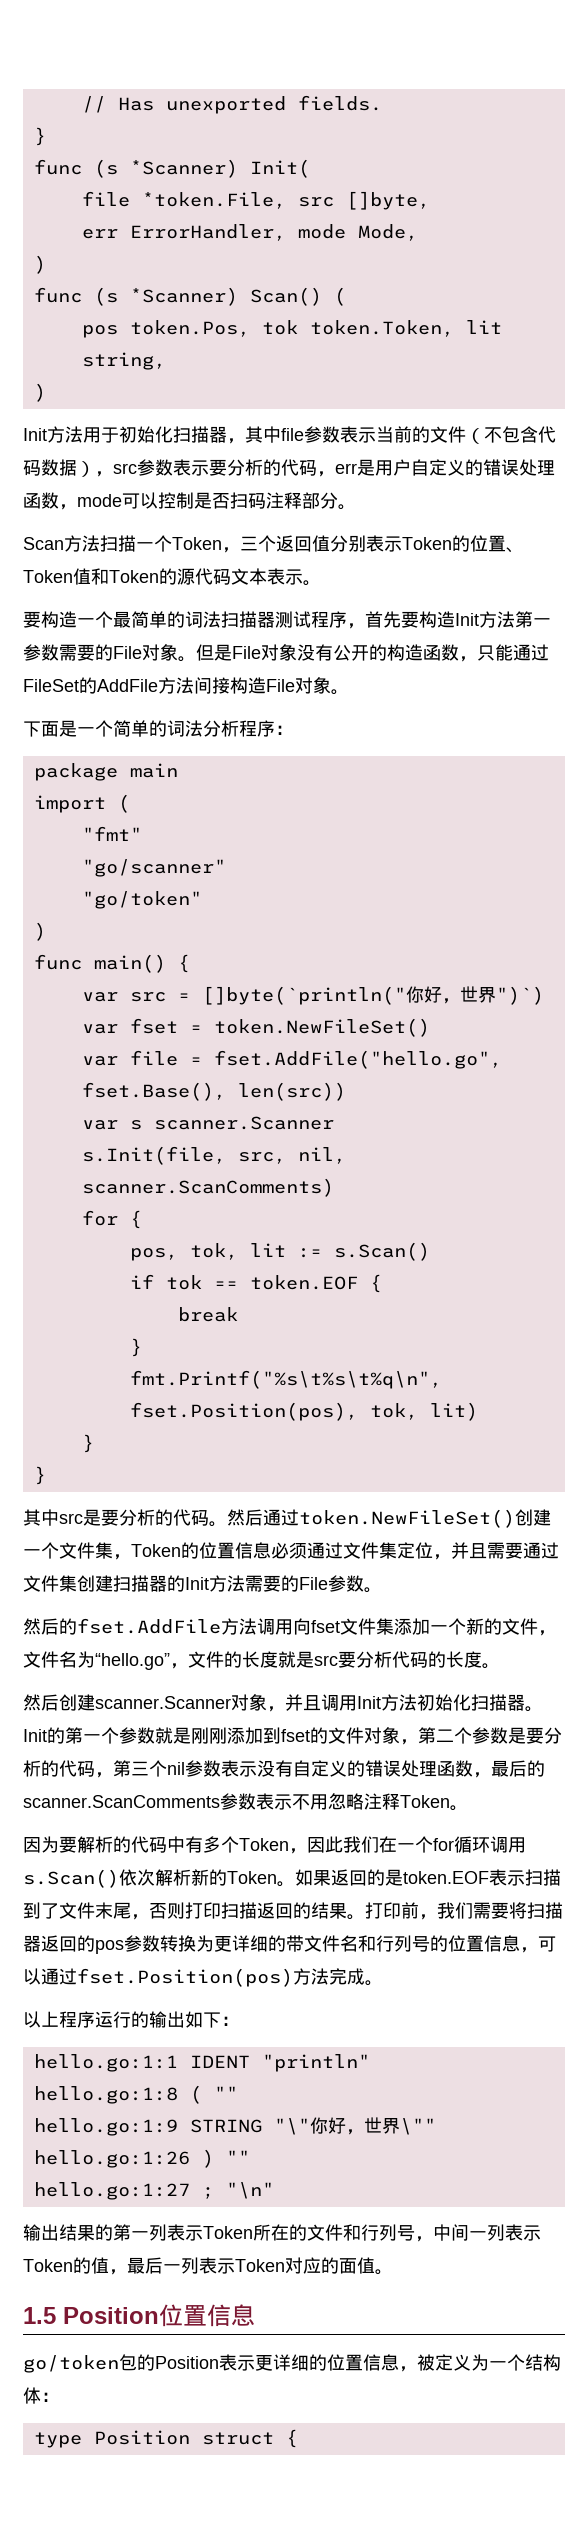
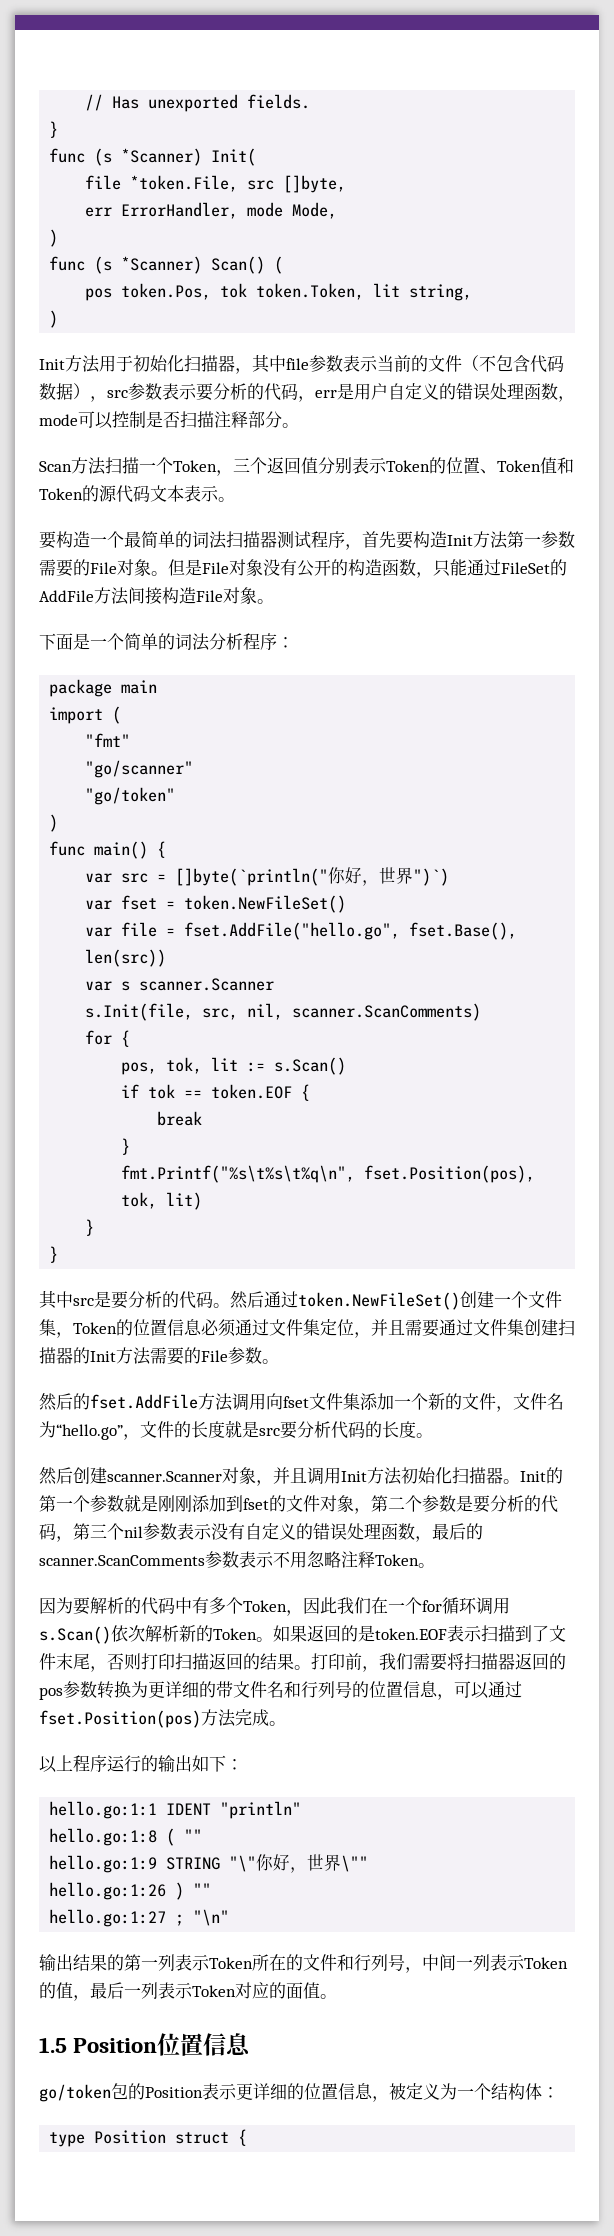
[248,493,266,509] 码 -> [197,411,214,428] 描

